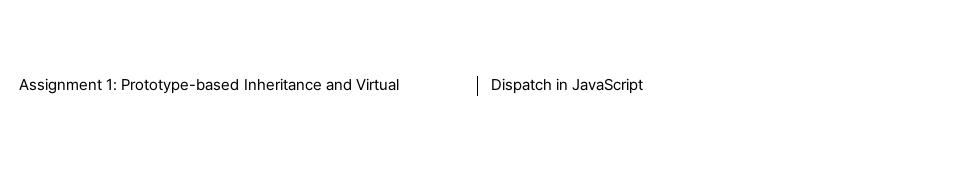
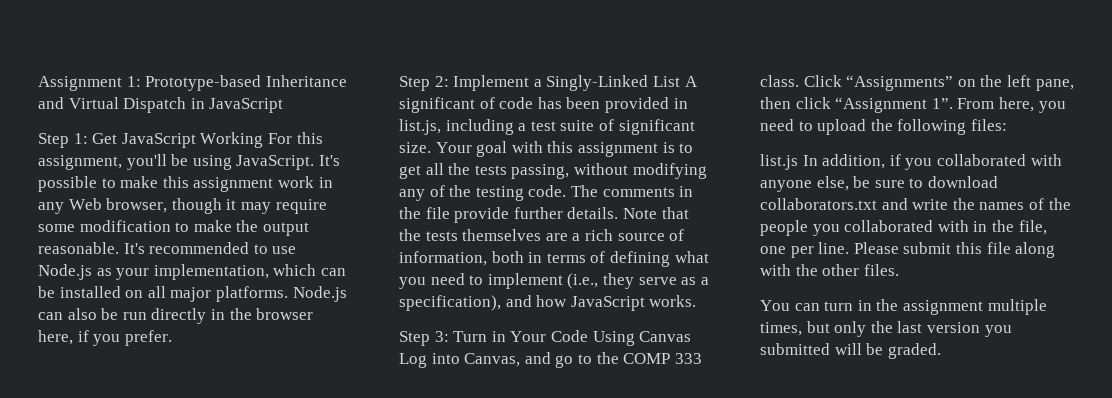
(644, 86) none -> [38,132,323,148] [38,154,340,170] [38,176,333,192] [38,198,327,214] [38,220,309,236] [38,242,297,254] [38,264,346,280] [38,286,347,302] [38,308,314,324] [38,330,172,346] [399,75,698,91] [399,97,688,113] [399,119,695,135] [399,141,694,157] [399,163,707,179] [399,185,694,201] [399,207,689,223] [399,229,685,241] [399,251,709,267] [399,273,709,289] [399,295,697,311] [399,330,692,346] [399,352,702,368] [760,75,1074,91] [760,97,1066,113] [760,119,1007,135] [760,154,1062,170] [760,176,998,192] [760,198,1071,210] [760,220,1047,236] [760,242,1056,258] [760,264,899,276] [760,299,1047,315] [760,321,1012,337] [760,343,941,359] // Step 1: Get JavaScript Working For this assignment, you'll be using JavaScript. It's possible to make this assignment work in any Web browser, though it may require some modification to make the output reasonable. It's recommended to use Node.js as your implementation, which can be installed on all major platforms. Node.js can also be run directly in the browser here, if you prefer. // Step 2: Implement a Singly-Linked List A significant of code has been provided in list.js, including a test suite of significant size. Your goal with this assignment is to get all the tests passing, without modifying any of the testing code. The comments in the file provide further details. Note that the tests themselves are a rich source of information, both in terms of defining what you need to implement (i.e., they serve as a specification), and how JavaScript works. // Step 3: Turn in Your Code Using Canvas Log into Canvas, and go to the COMP 333 class. Click “Assignments” on the left pane, then click “Assignment 1”. From here, you need to upload the following files: // list.js In addition, if you collaborated with anyone else, be sure to download collaborators.txt and write the names of the people you collaborated with in the file, one per line. Please submit this file along with the other files. // You can turn in the assignment multiple times, but only the last version you submitted will be graded.

